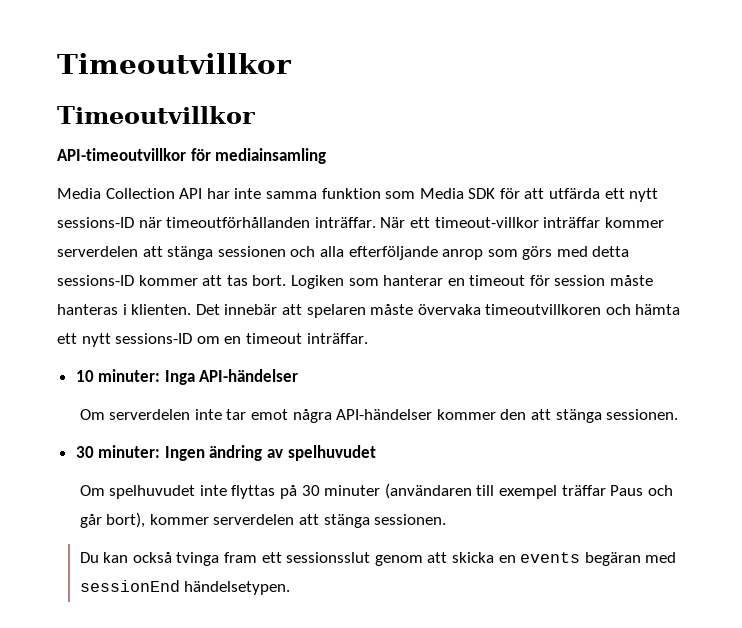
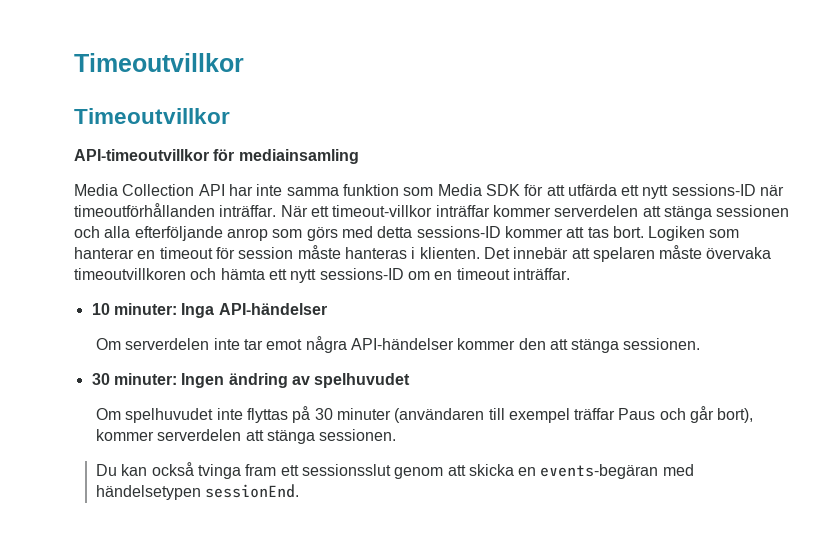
[520,552,677,566] [79,580,291,595] events begäran med sessionEnd händelsetypen. -> [540,464,694,479] [95,484,300,500] events-begäran med händelsetypen sessionEnd.

